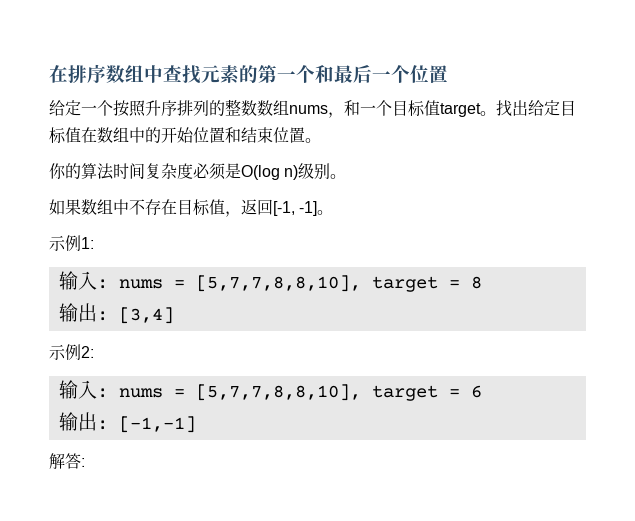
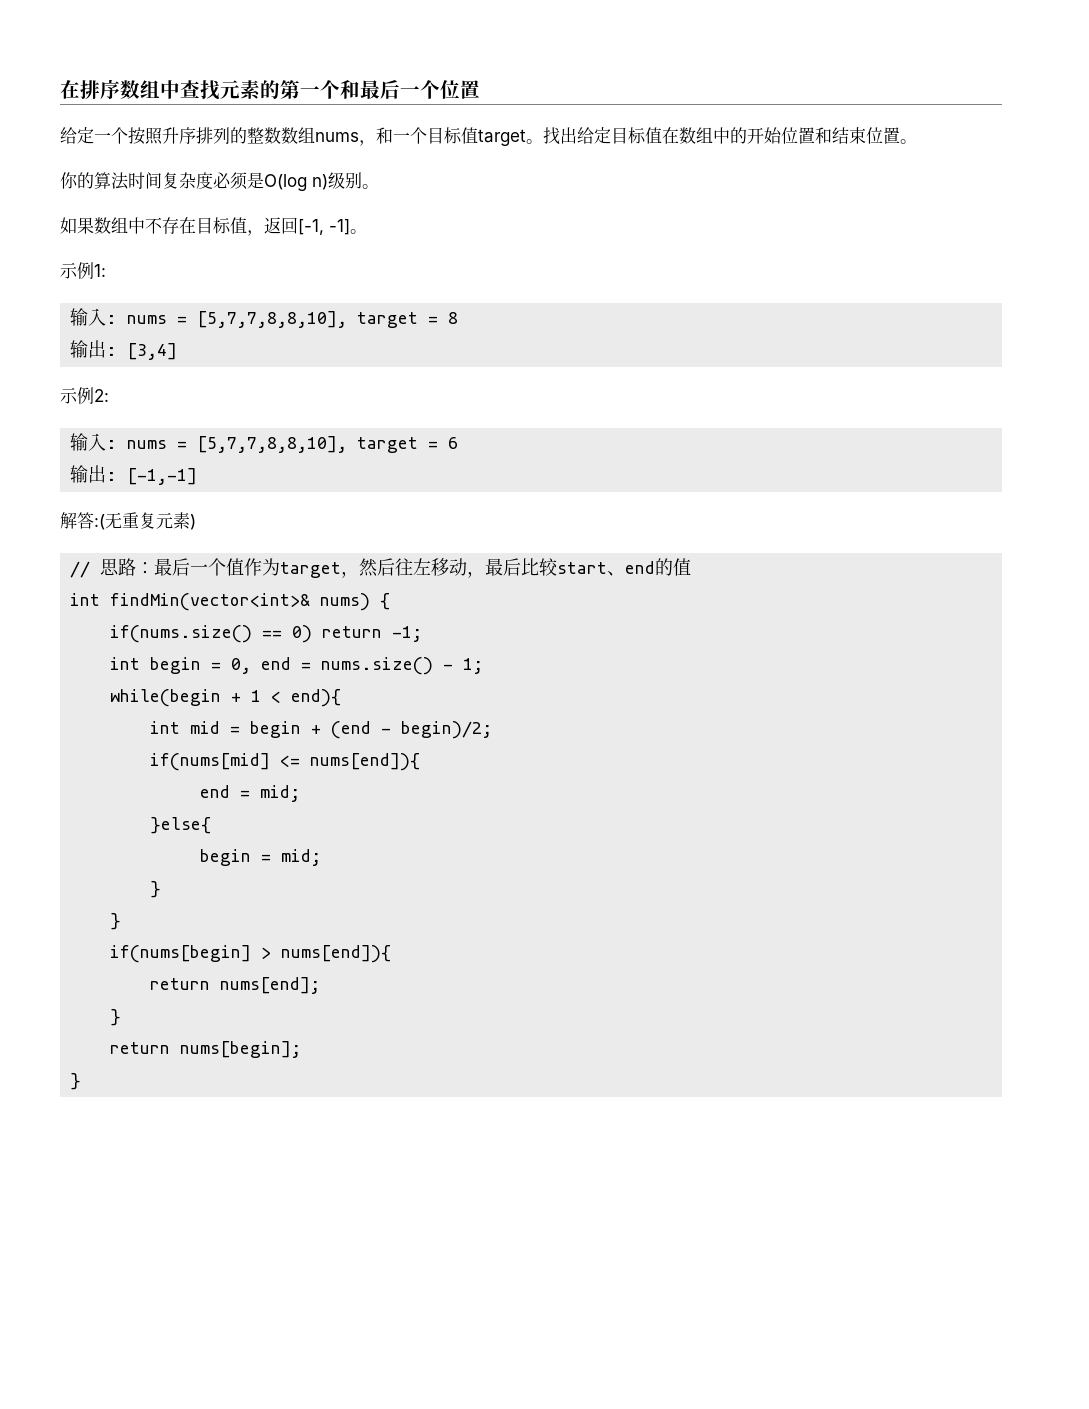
[81,458,85,467] : -> [94,512,196,530] [70,558,692,578] [70,593,391,611] [110,625,423,643] [110,657,484,675] [110,689,342,707] [150,721,493,739] [150,753,421,771] [200,785,301,802] [150,817,212,834] [200,849,322,866] [150,881,162,898] [110,913,122,930] [110,945,392,963] [150,977,321,994] [110,1009,122,1026] [110,1041,302,1058] [70,1073,82,1090] :(无重复元素) // // 思路：最后一个值作为target，然后往左移动，最后比较start、end的值 // int findMin(vector<int>& nums) { // if(nums.size() == 0) return -1; // int begin = 0, end = nums.size() - 1; // while(begin + 1 < end){ // int mid = begin + (end - begin)/2; // if(nums[mid] <= nums[end]){ // end = mid; // }else{ // begin = mid; // } // } // if(nums[begin] > nums[end]){ // return nums[end]; // } // return nums[begin]; // }

